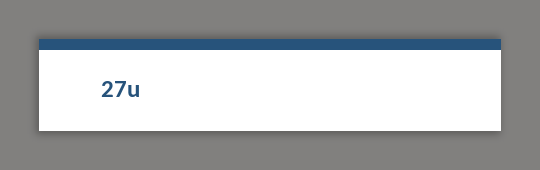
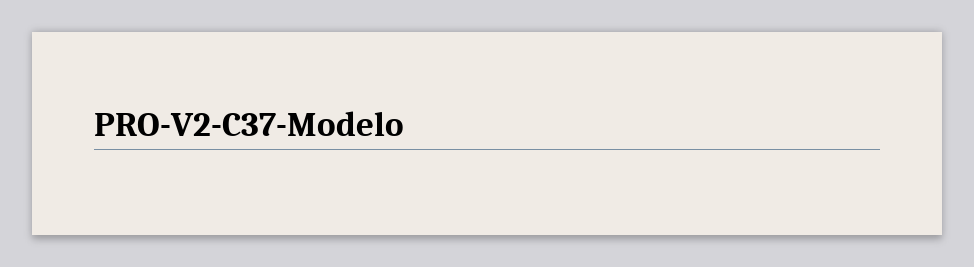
[101,81,140,97] 27u -> [94,111,404,136] PRO-V2-C37-Modelo

